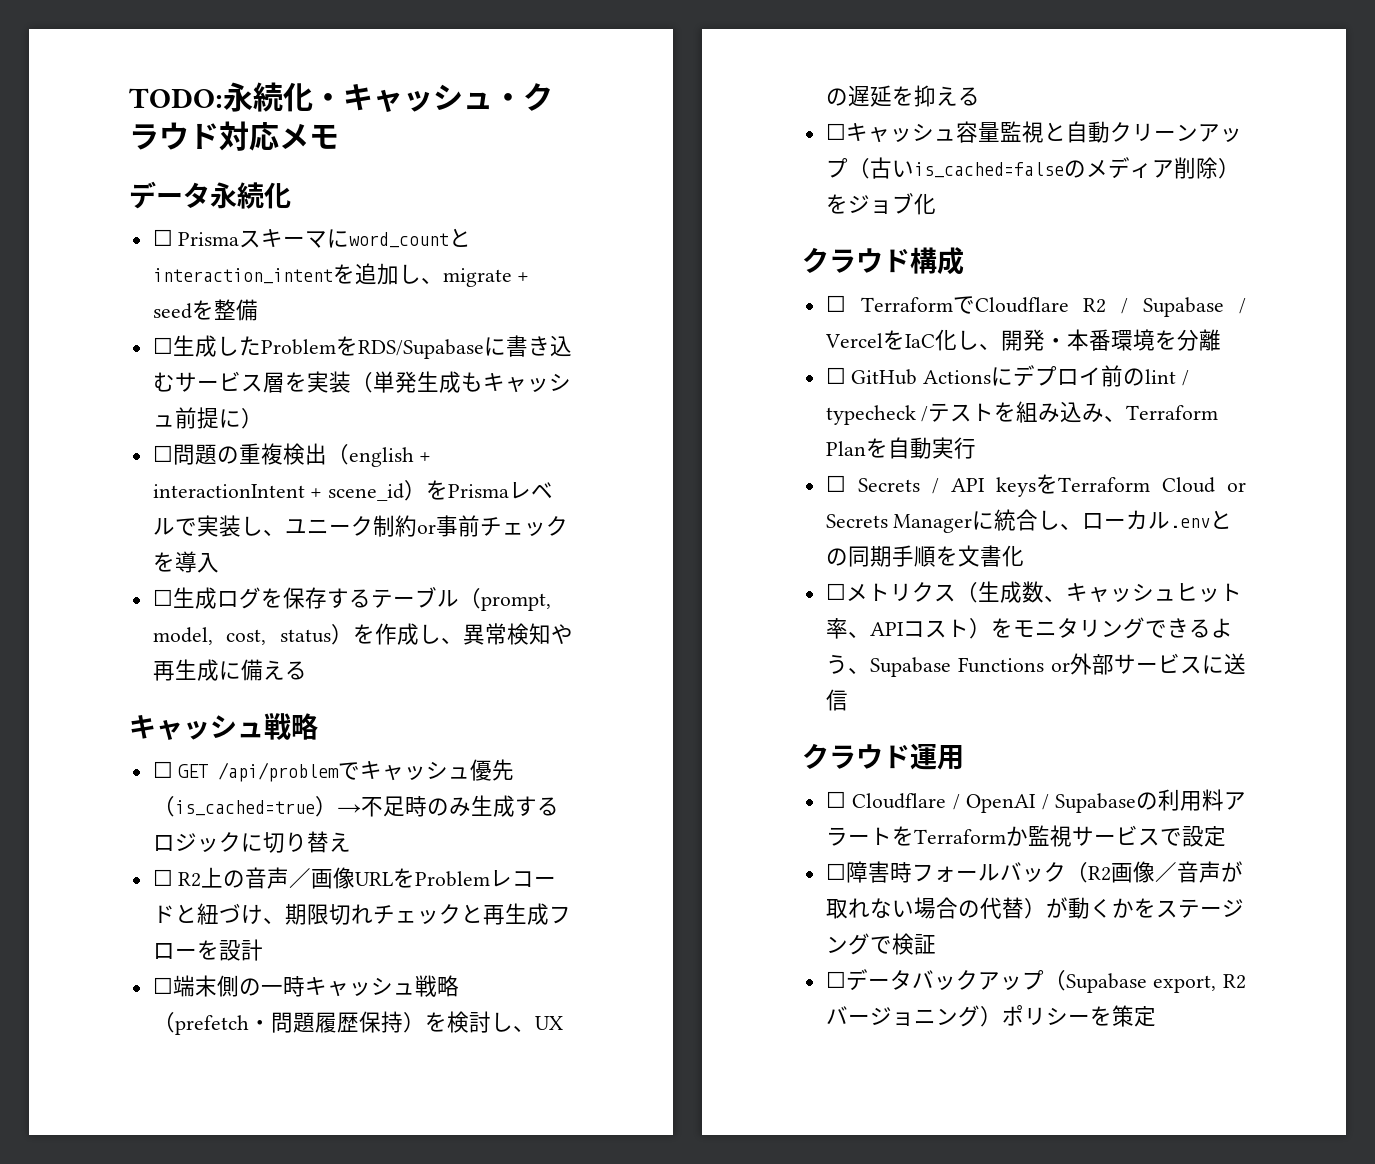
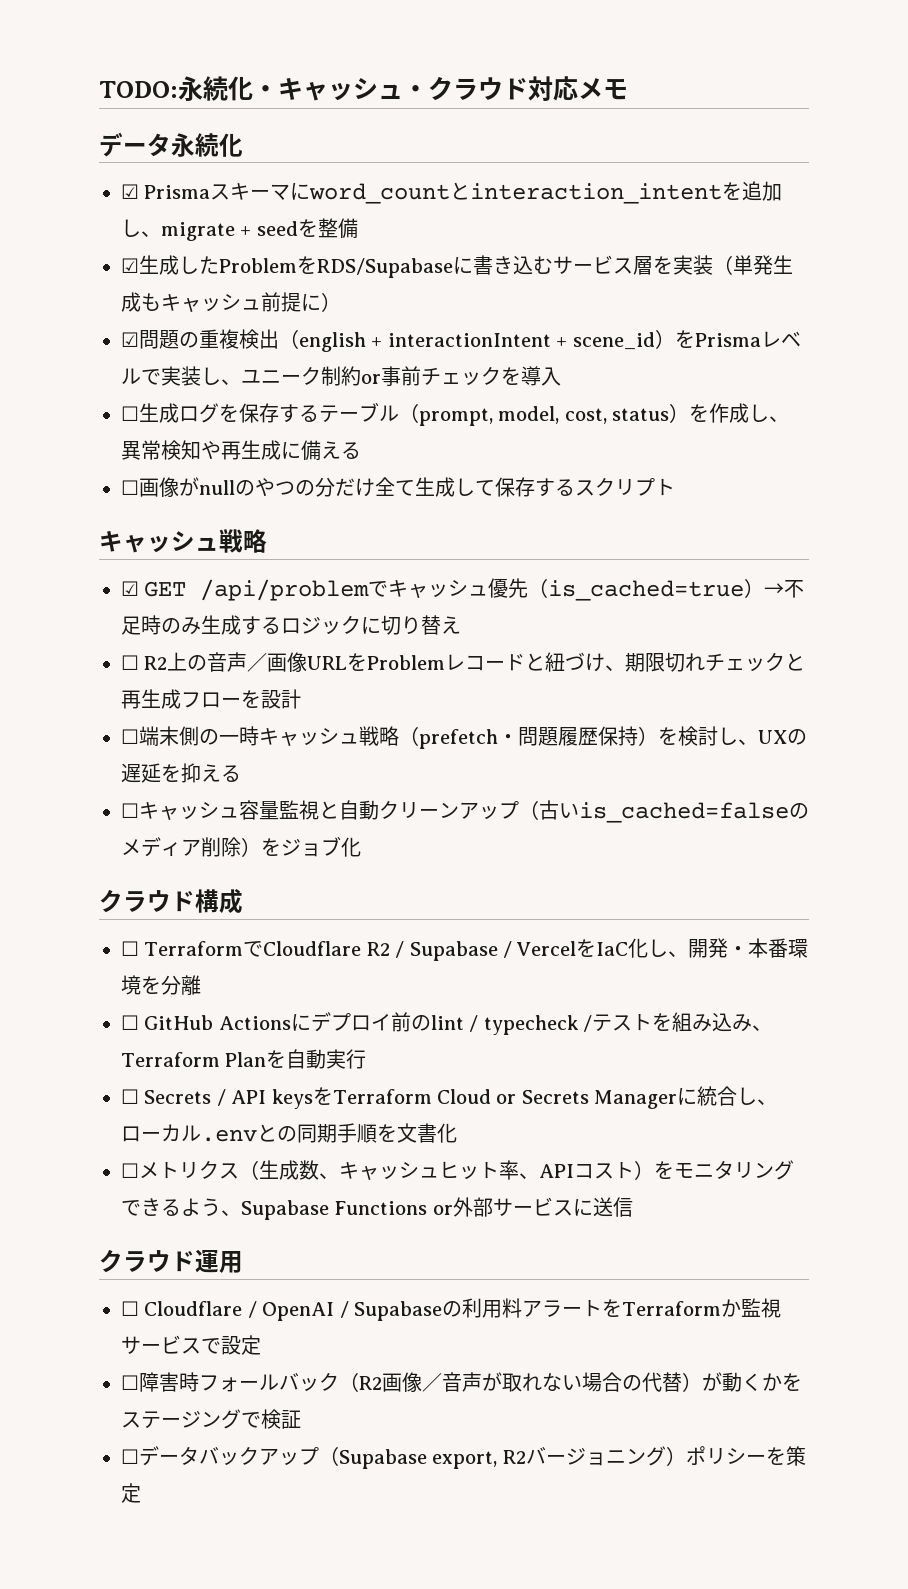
[152,229,173,246] ☐ -> [121,184,139,199] ☑
[152,337,173,354] ☐ -> [121,258,139,273] ☑
[152,445,173,462] ☐ -> [121,332,139,347] ☑
(307, 670) none -> [121,477,675,497] // ☐画像がnullのやつの分だけ全て生成して保存するスクリプト
[152,761,173,778] ☐ -> [121,581,139,596] ☑

